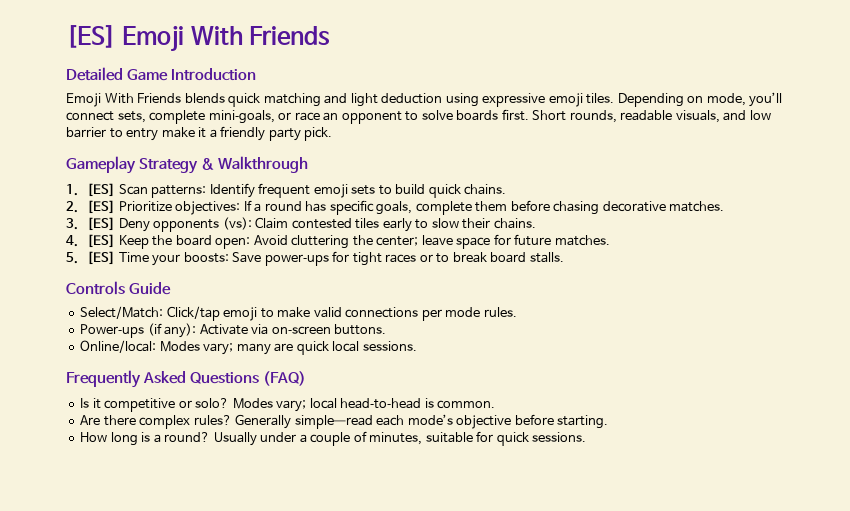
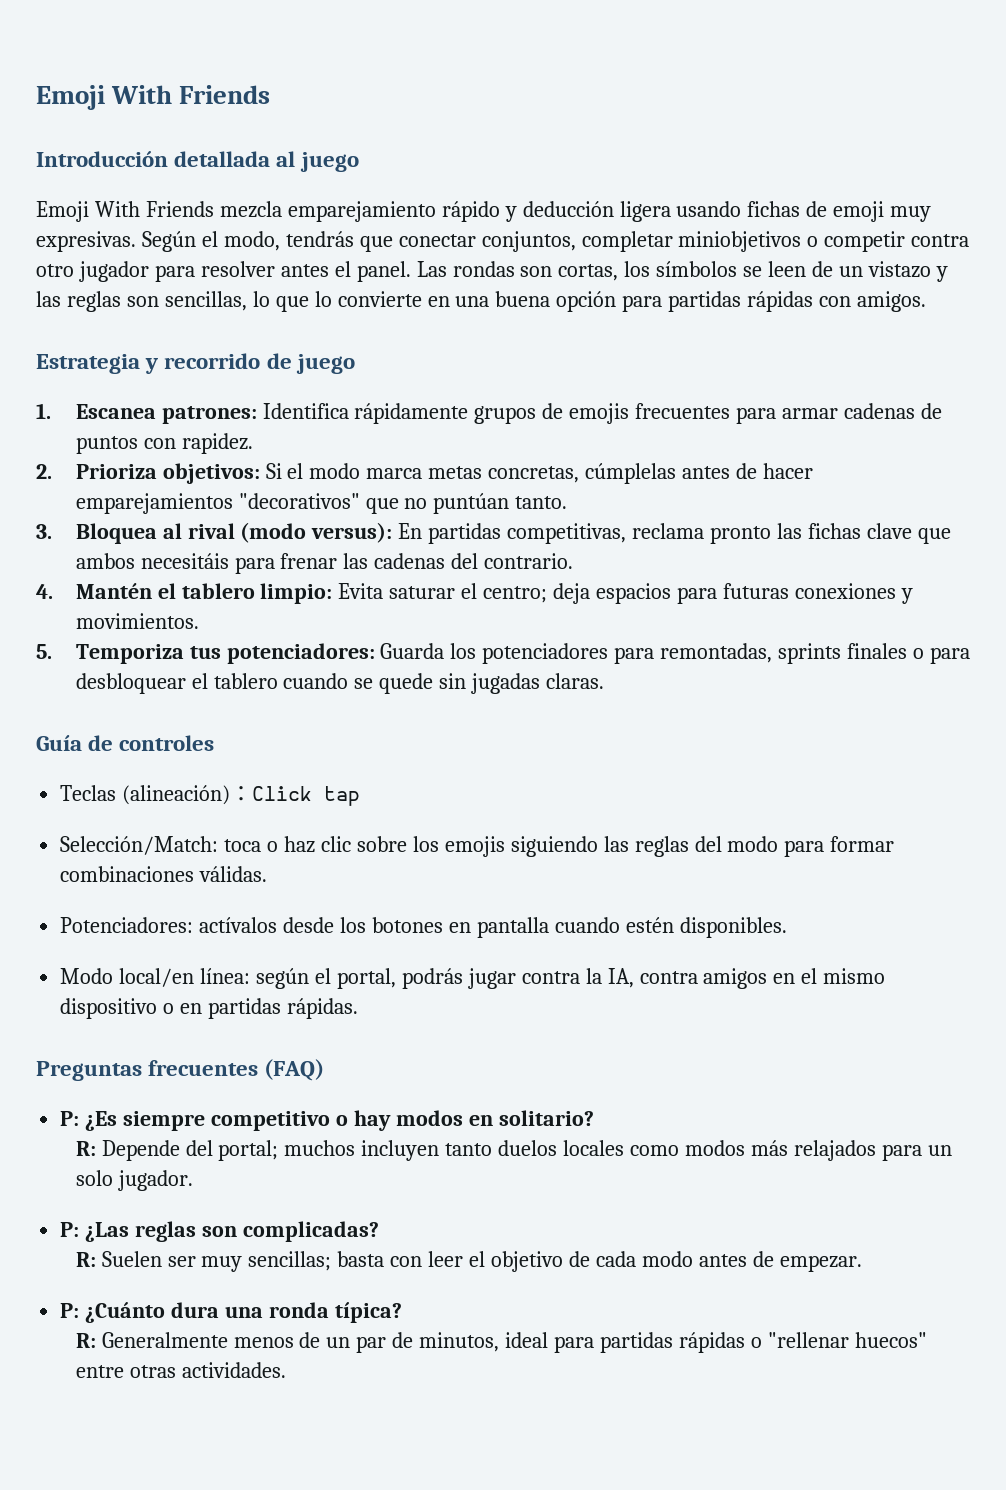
[66,25,116,48] [ES] -> (36, 97) none
[66,67,257,81] [66,92,783,107] [66,109,771,124] [66,126,333,141] [66,156,309,174] [66,183,507,198] [66,200,725,215] [66,217,536,232] [66,234,610,249] [66,251,564,266] [66,281,172,295] [80,306,517,321] [80,323,387,338] [80,340,417,355] [66,370,307,388] [80,398,496,412] [80,414,609,429] [80,431,587,446] Detailed Game Introduction // Emoji With Friends blends quick matching and light deduction using expressive emoji tiles. Depending on mode, you’ll connect sets, complete mini‑goals, or race an opponent to solve boards first. Short rounds, readable visuals, and low barrier to entry make it a friendly party pick. // Gameplay Strategy & Walkthrough // 1. [ES] Scan patterns: Identify frequent emoji sets to build quick chains. // 2. [ES] Prioritize objectives: If a round has specific goals, complete them before chasing decorative matches. // 3. [ES] Deny opponents (vs): Claim contested tiles early to slow their chains. // 4. [ES] Keep the board open: Avoid cluttering the center; leave space for future matches. // 5. [ES] Time your boosts: Save power‑ups for tight races or to break board stalls. // Controls Guide // Select/Match: Click/tap emoji to make valid connections per mode rules. // Power‑ups (if any): Activate via on‑screen buttons. // Online/local: Modes vary; many are quick local sessions. // Frequently Asked Questions (FAQ) // Is it competitive or solo? Modes vary; local head‑to‑head is common. // Are there complex rules? Generally simple—read each mode’s objective before starting. // How long is a round? Usually under a couple of minutes, suitable for quick sessions. -> [36,151,359,172] [36,201,932,222] [36,231,970,252] [36,261,948,282] [36,291,927,312] [36,353,355,374] [36,403,942,424] [75,433,253,454] [36,463,813,484] [75,493,568,514] [36,522,951,544] [75,553,574,574] [36,583,913,604] [75,613,199,629] [36,643,970,664] [75,673,605,694] [36,735,215,751] [60,785,361,806] [60,836,895,857] [60,866,268,882] [60,917,787,938] [60,968,886,989] [60,998,358,1019] [36,1059,325,1081] [60,1110,594,1131] [75,1140,952,1161] [75,1170,193,1191] [60,1221,379,1242] [75,1251,862,1272] [60,1302,402,1323] [75,1332,927,1353] [75,1362,286,1378] Introducción detallada al juego // Emoji With Friends mezcla emparejamiento rápido y deducción ligera usando fichas de emoji muy expresivas. Según el modo, tendrás que conectar conjuntos, completar miniobjetivos o competir contra otro jugador para resolver antes el panel. Las rondas son cortas, los símbolos se leen de un vistazo y las reglas son sencillas, lo que lo convierte en una buena opción para partidas rápidas con amigos. // Estrategia y recorrido de juego // 1. Escanea patrones: Identifica rápidamente grupos de emojis frecuentes para armar cadenas de puntos con rapidez. // 2. Prioriza objetivos: Si el modo marca metas concretas, cúmplelas antes de hacer emparejamientos "decorativos" que no puntúan tanto. // 3. Bloquea al rival (modo versus): En partidas competitivas, reclama pronto las fichas clave que ambos necesitáis para frenar las cadenas del contrario. // 4. Mantén el tablero limpio: Evita saturar el centro; deja espacios para futuras conexiones y movimientos. // 5. Temporiza tus potenciadores: Guarda los potenciadores para remontadas, sprints finales o para desbloquear el tablero cuando se quede sin jugadas claras. // Guía de controles // Teclas (alineación)：Click tap // Selección/Match: toca o haz clic sobre los emojis siguiendo las reglas del modo para formar combinaciones válidas. // Potenciadores: actívalos desde los botones en pantalla cuando estén disponibles. // Modo local/en línea: según el portal, podrás jugar contra la IA, contra amigos en el mismo dispositivo o en partidas rápidas. // Preguntas frecuentes (FAQ) // P: ¿Es siempre competitivo o hay modos en solitario? // R: Depende del portal; muchos incluyen tanto duelos locales como modos más relajados para un solo jugador. // P: ¿Las reglas son complicadas? // R: Suelen ser muy sencillas; basta con leer el objetivo de cada modo antes de empezar. // P: ¿Cuánto dura una ronda típica? // R: Generalmente menos de un par de minutos, ideal para partidas rápidas o "rellenar huecos" entre otras actividades.

